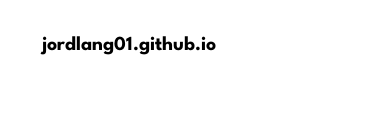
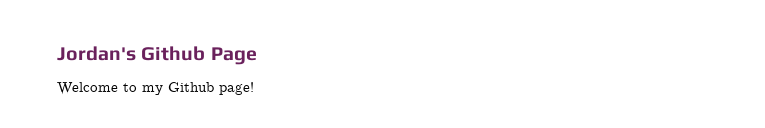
[40,36,216,55] jordlang01.github.io -> [57,46,257,65] [57,82,254,95] Jordan's Github Page // Welcome to my Github page!

